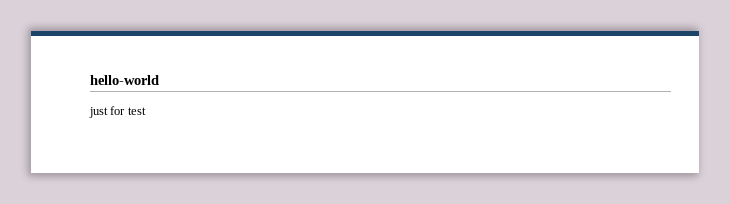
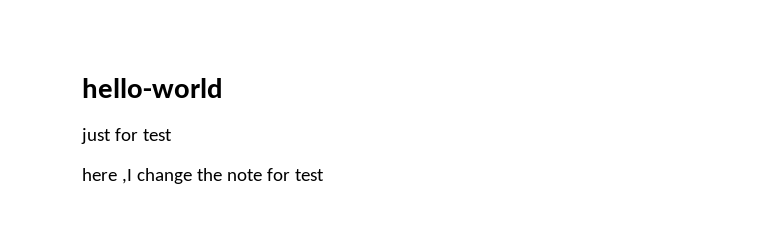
(146, 111) none -> [82,168,324,184] // here ,I change the note for test

